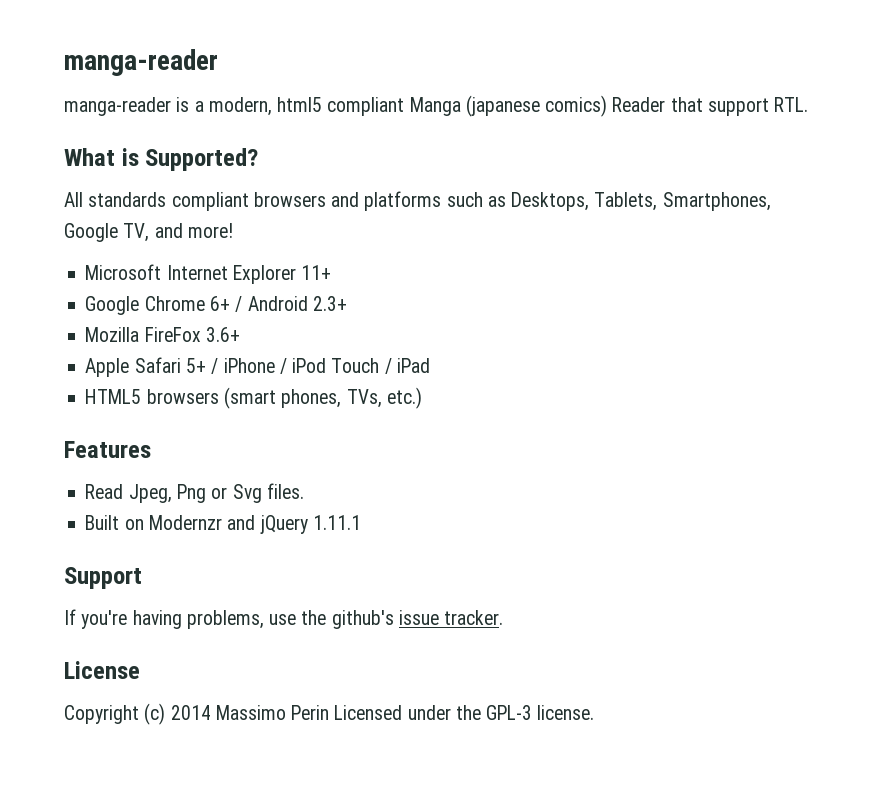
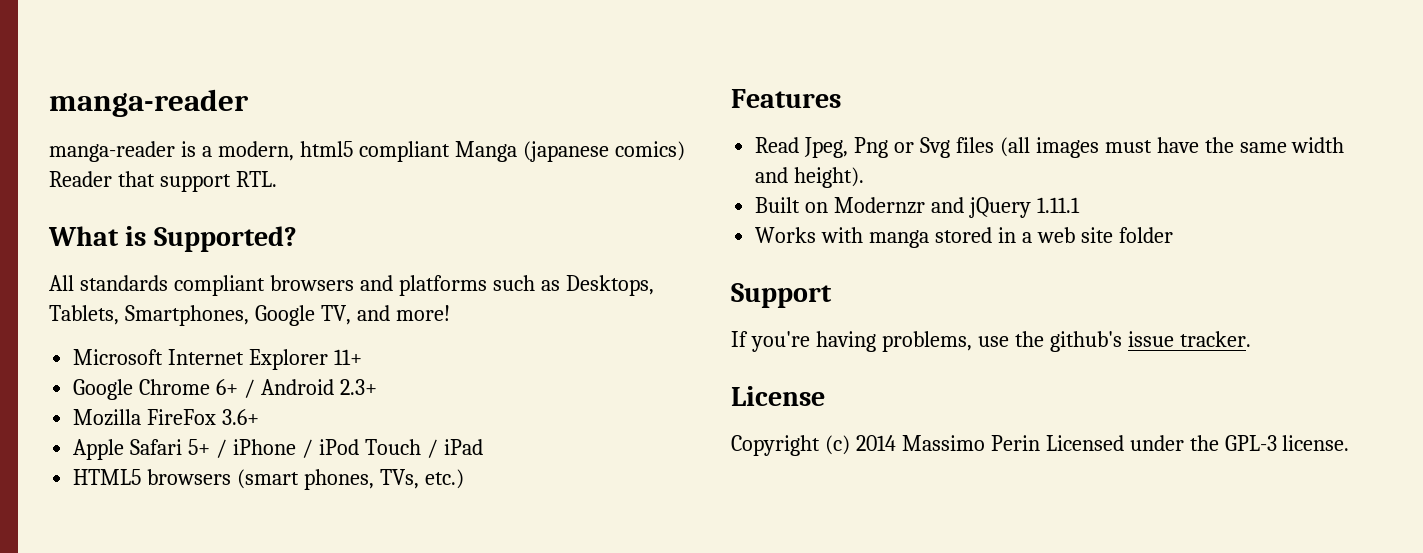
[266,483,304,499] files. -> [955,137,1345,158] [755,167,865,188] files (all images must have the same width and height).
(361, 522) none -> [755,227,1173,248] // Works with manga stored in a web site folder

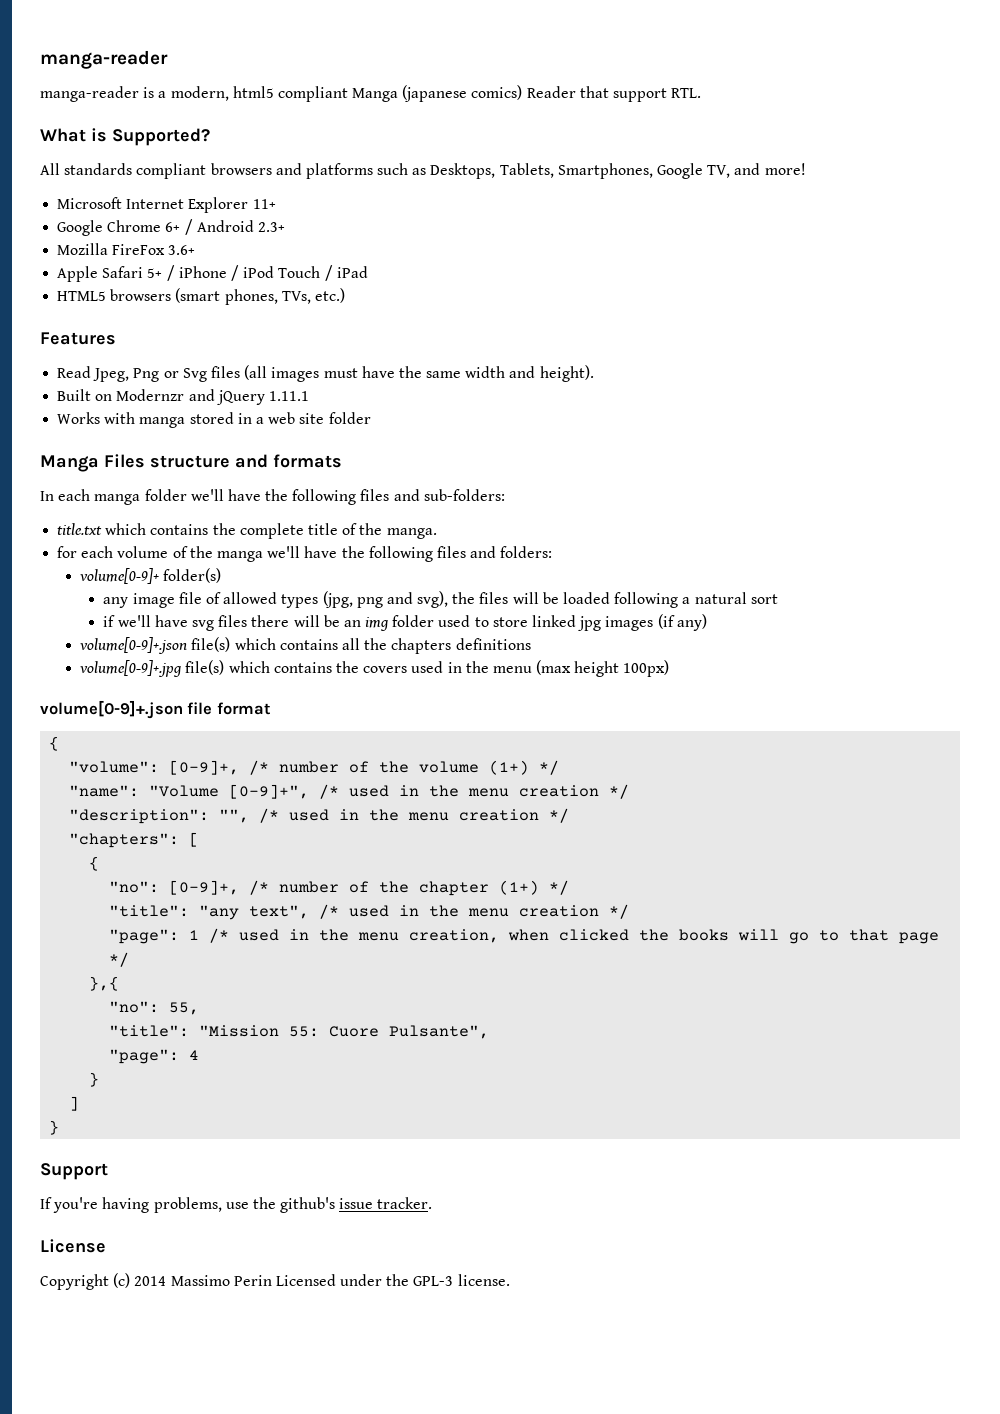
(1173, 235) none -> [40,454,342,472] [40,489,505,505] [57,523,437,539] [57,546,553,562] [80,568,222,584] [103,591,778,608] [103,614,707,631] [80,637,531,654] [80,660,670,677] [40,700,271,719] [49,736,60,751] [69,760,560,775] [69,784,630,799] [69,808,570,824] [69,832,200,848] [89,856,100,871] [109,880,570,896] [109,904,630,920] [109,928,940,944] [109,952,130,967] [89,976,120,991] [109,1001,200,1015] [109,1025,490,1039] [109,1049,200,1064] [89,1072,100,1087] [69,1096,80,1111] [49,1120,60,1135] // Manga Files structure and formats // In each manga folder we'll have the following files and sub-folders: // title.txt which contains the complete title of the manga. // for each volume of the manga we'll have the following files and folders: // volume[0-9]+ folder(s) // any image file of allowed types (jpg, png and svg), the files will be loaded following a natural sort // if we'll have svg files there will be an img folder used to store linked jpg images (if any) // volume[0-9]+.json file(s) which contains all the chapters definitions // volume[0-9]+.jpg file(s) which contains the covers used in the menu (max height 100px) // volume[0-9]+.json file format // { // "volume": [0-9]+, /* number of the volume (1+) */ // "name": "Volume [0-9]+", /* used in the menu creation */ // "description": "", /* used in the menu creation */ // "chapters": [ // { // "no": [0-9]+, /* number of the chapter (1+) */ // "title": "any text", /* used in the menu creation */ // "page": 1 /* used in the menu creation, when clicked the books will go to that page */ // },{ // "no": 55, // "title": "Mission 55: Cuore Pulsante", // "page": 4 // } // ] // }

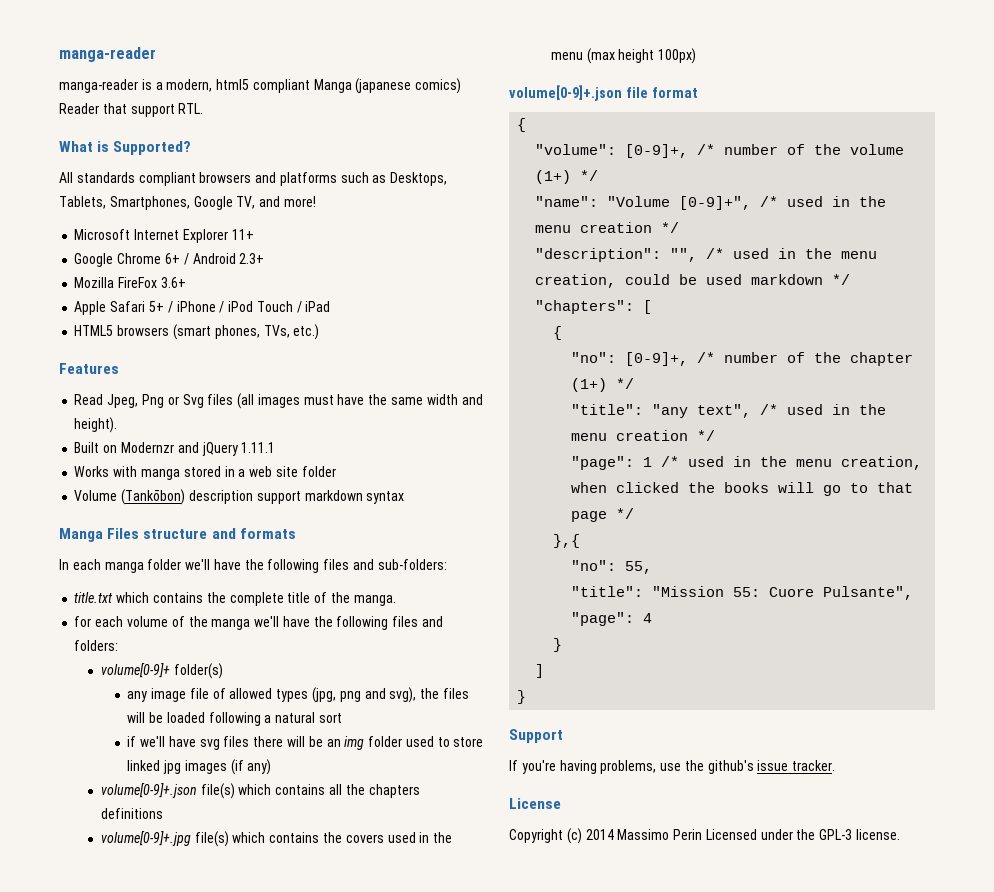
(371, 418) none -> [74,489,405,505] // Volume (Tankōbon) description support markdown syntax
[459,809,540,821] creation -> [535,274,824,288] creation, could be used markdown

